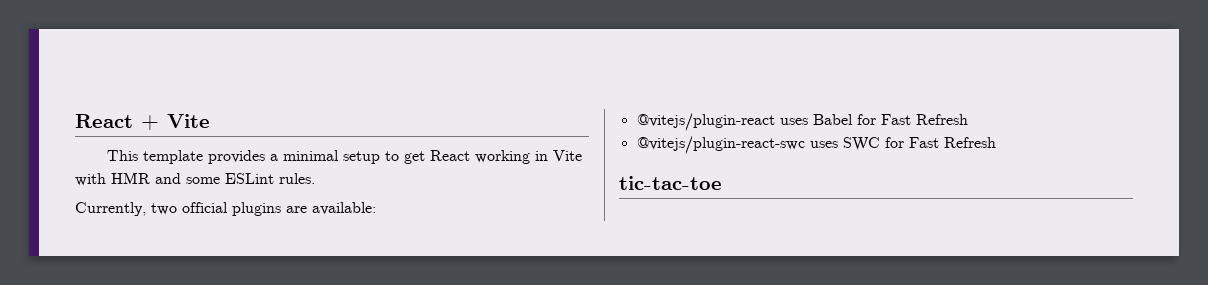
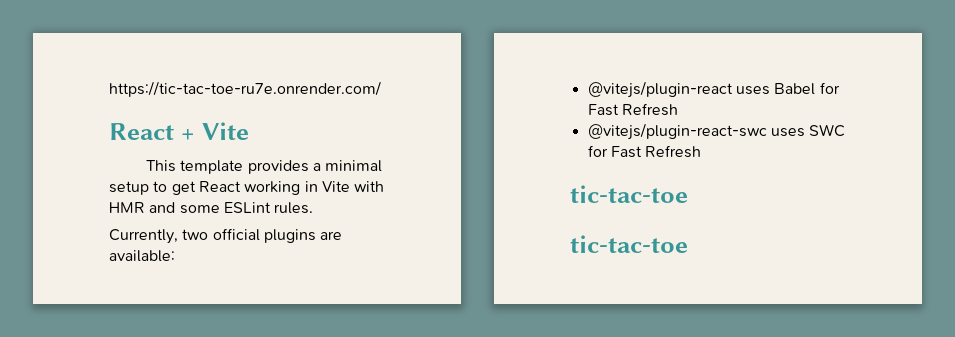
(75, 121) none -> [109,81,381,97] https://tic-tac-toe-ru7e.onrender.com/ //
(722, 183) none -> [570,235,688,253] // tic-tac-toe

